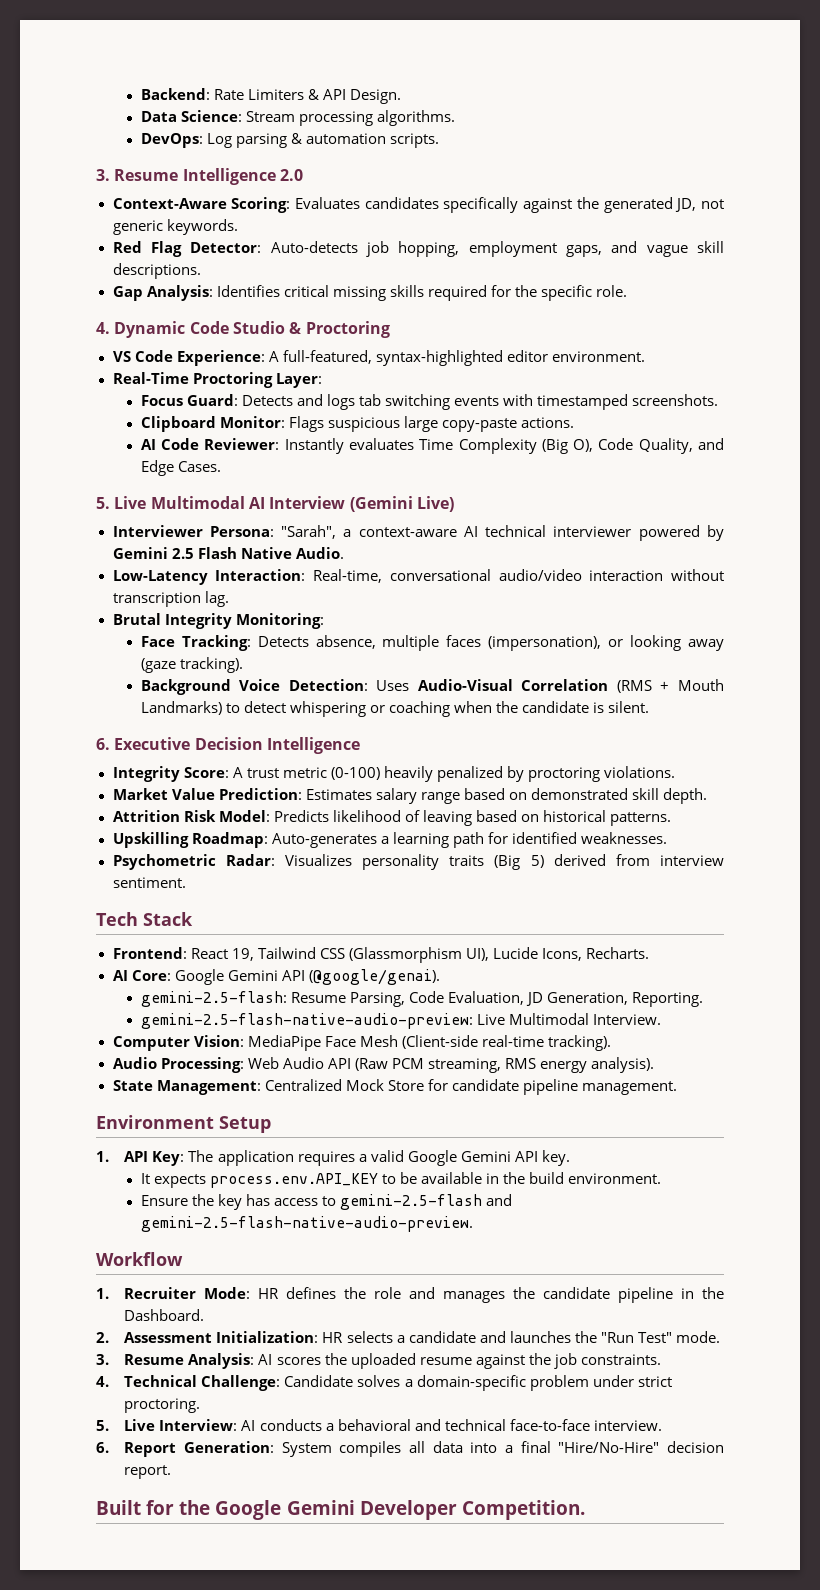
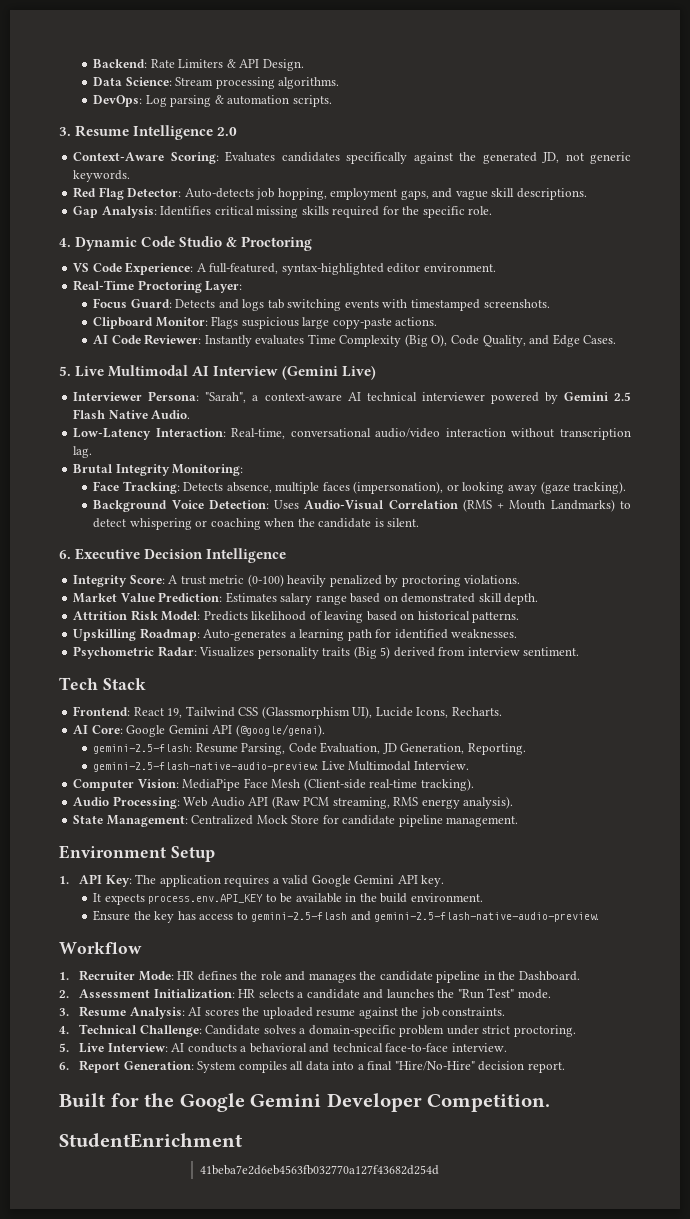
(585, 1510) none -> [59,1133,242,1148] [199,1165,439,1175] // StudentEnrichment // 41beba7e2d6eb4563fb032770a127f43682d254d

